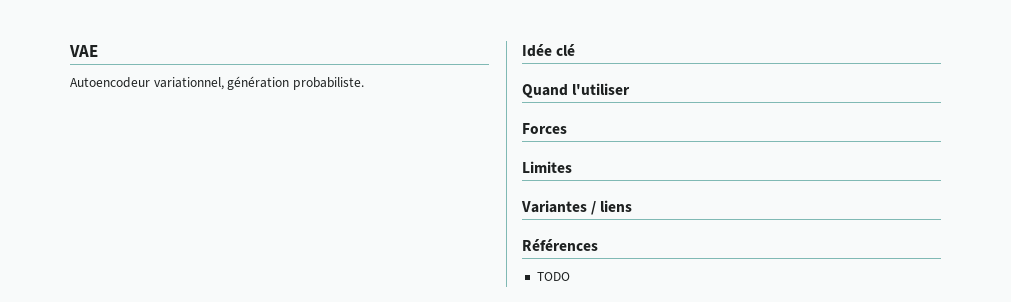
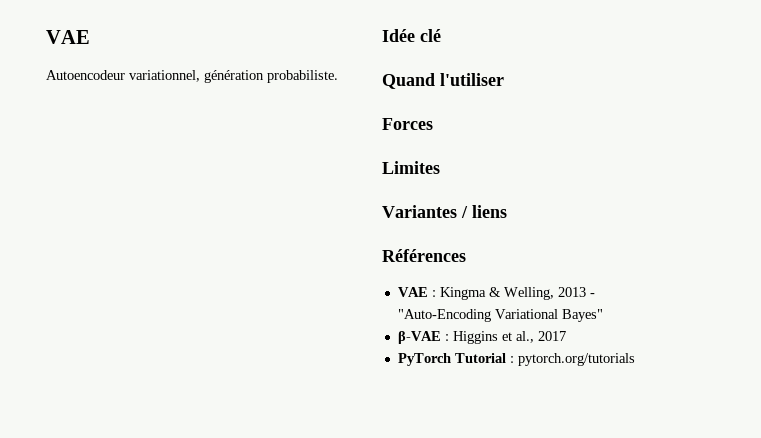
[536,272,570,281] TODO -> [397,287,595,300] [397,309,603,322] [397,331,566,344] [397,353,635,366] VAE : Kingma & Welling, 2013 - "Auto-Encoding Variational Bayes" // β-VAE : Higgins et al., 2017 // PyTorch Tutorial : pytorch.org/tutorials

